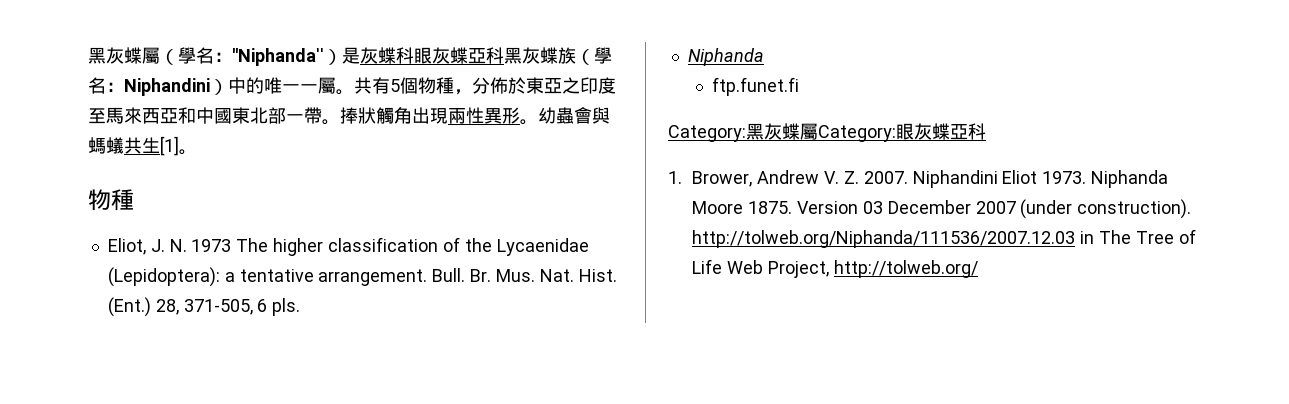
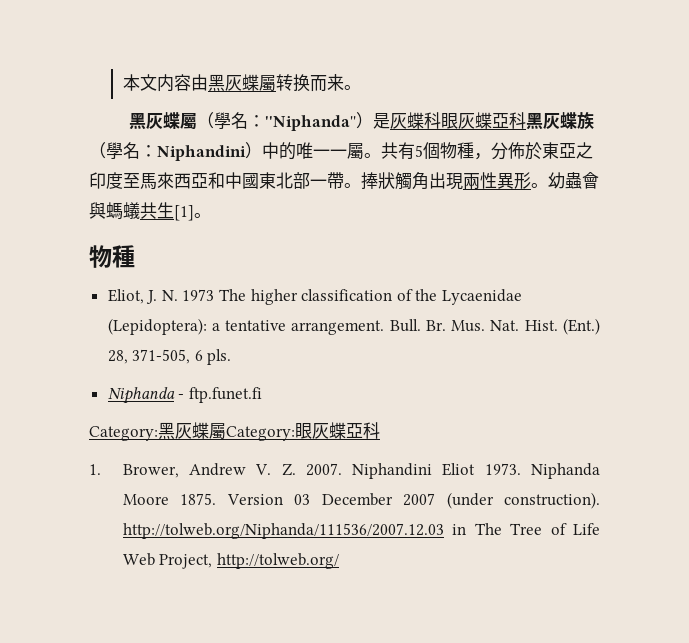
(88, 55) none -> [122,74,361,92] 本文内容由黑灰蝶屬转换而来。 //
(764, 57) // -> [178,394,185,399] -

